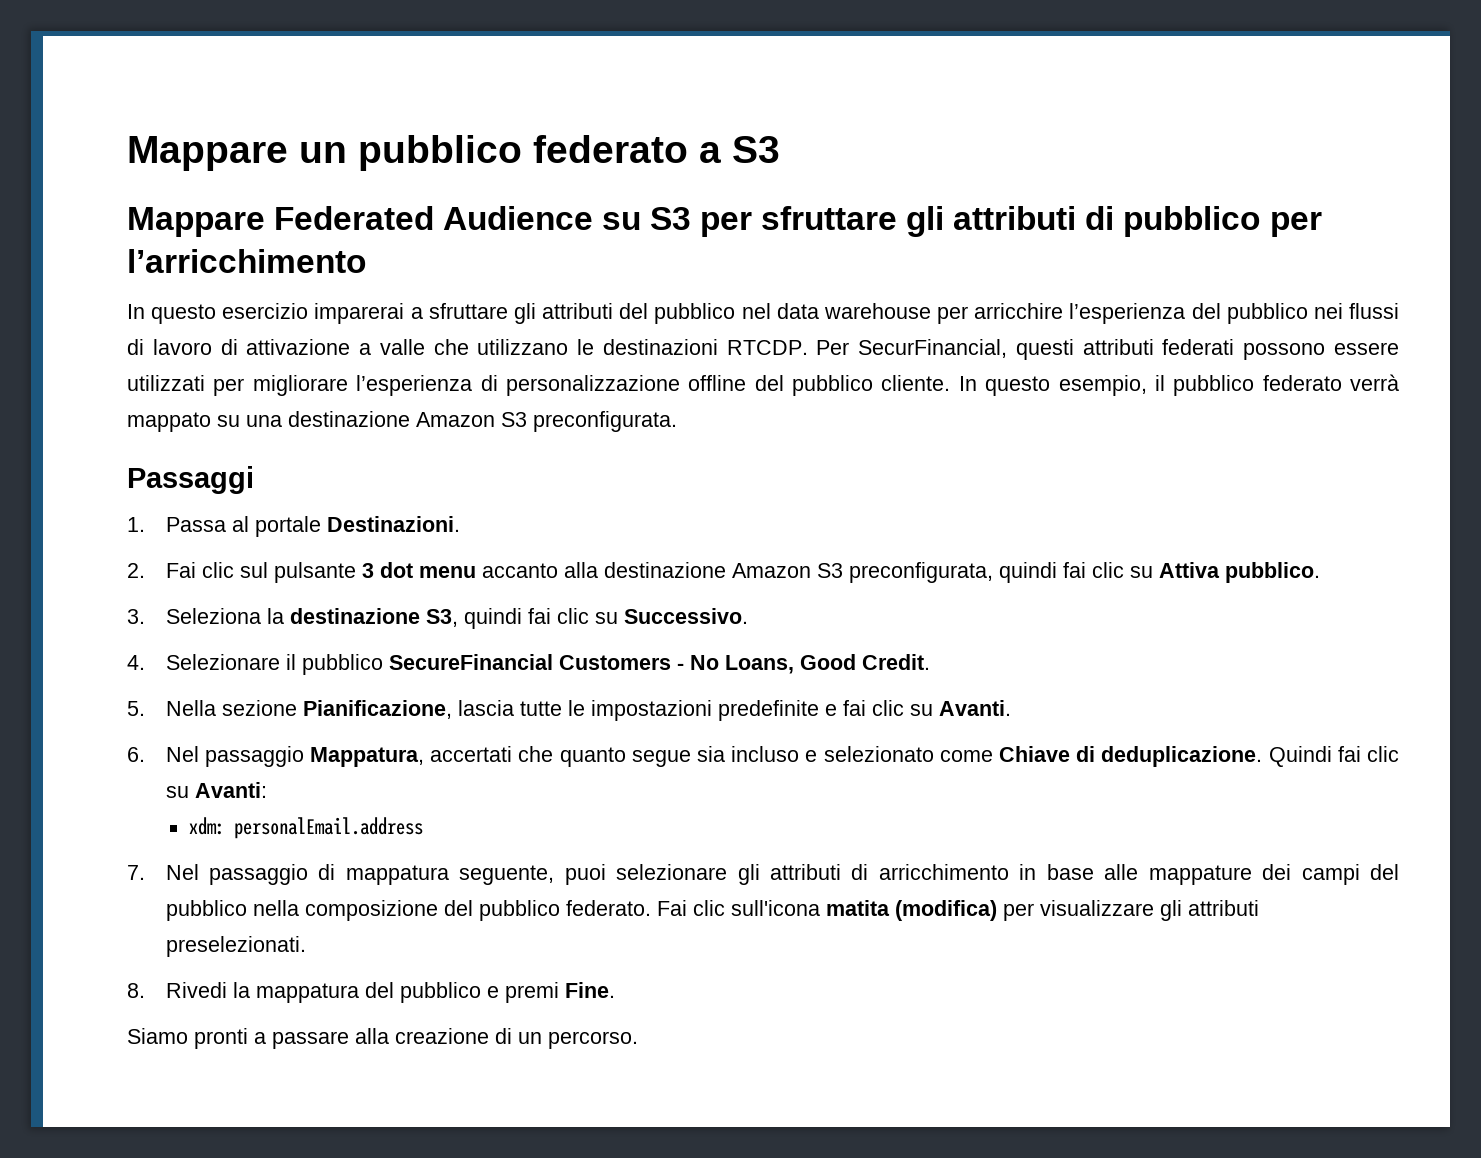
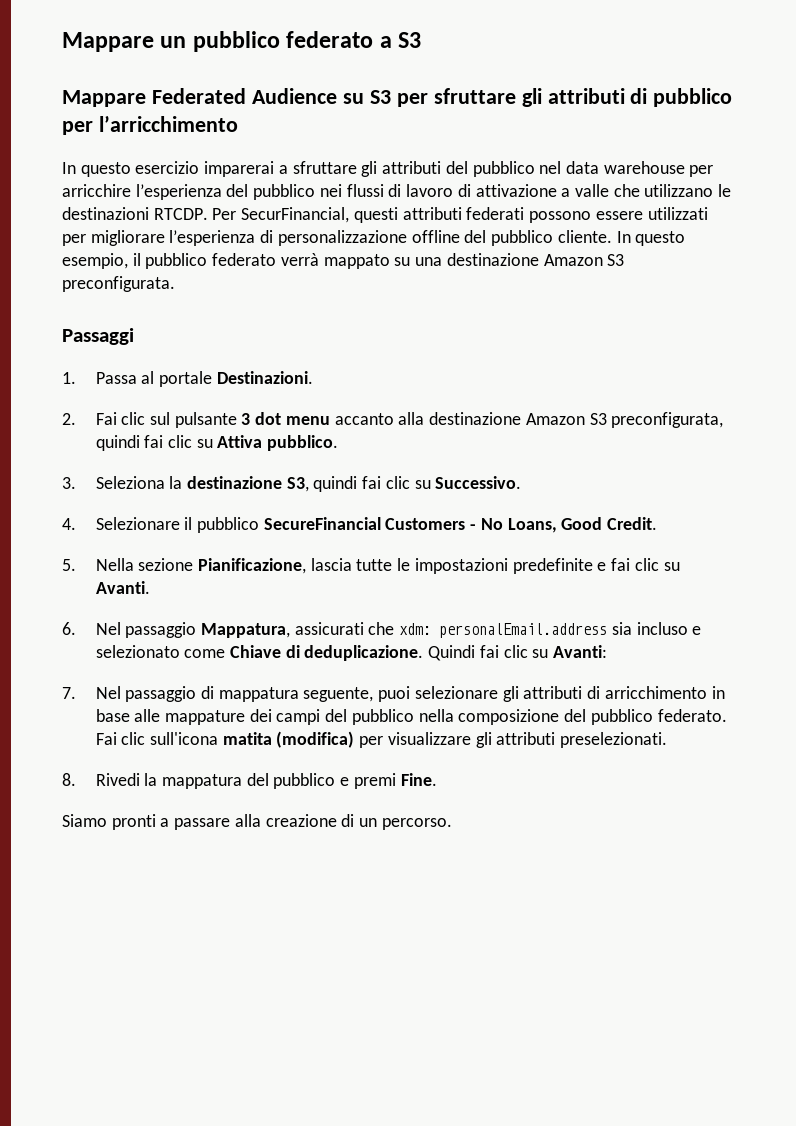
[430,746,691,767] accertati che quanto segue -> [294,622,608,638] assicurati che xdm: personalEmail.address
[189,817,424,839] // xdm: personalEmail.address -> (608, 651) none

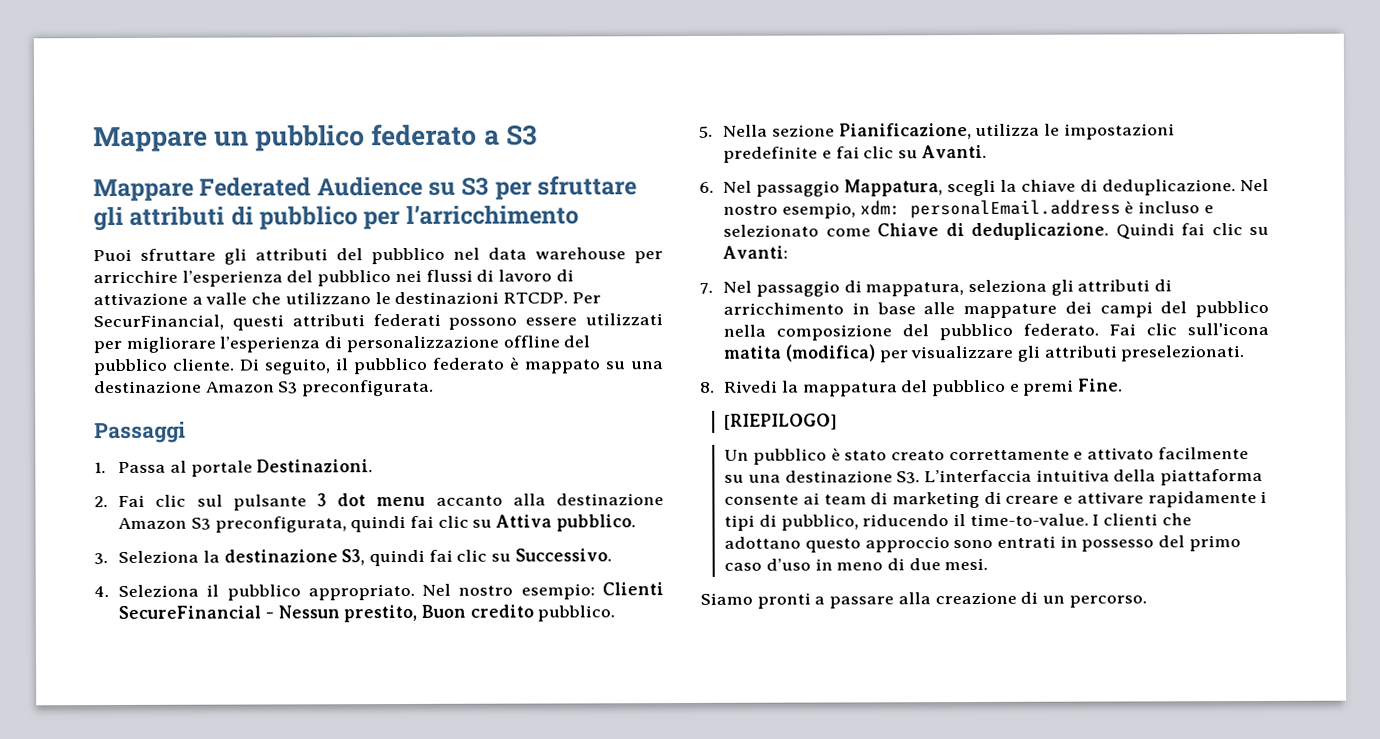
[62,161,288,177] In questo esercizio imparerai a -> [93,248,132,262] Puoi
[616,231,686,246] [62,253,128,269] In questo esempio, -> [239,358,331,375] Di seguito,
[280,253,319,266] verrà -> [509,357,519,370] è
[95,517,658,533] Selezionare il pubblico SecureFinancial Customers - No Loans, Good Credit. -> [118,582,665,601] [118,604,616,623] Seleziona il pubblico appropriato. Nel nostro esempio: Clienti SecureFinancial - Nessun prestito, Buon credito pubblico.
[310,558,393,571] lascia tutte -> [975,123,1041,137] utilizza
[294,622,395,635] assicurati che -> [947,178,1269,197] [723,202,856,219] scegli la chiave di deduplicazione. Nel nostro esempio,
[611,622,632,635] sia -> [1124,201,1135,214] è
[218,686,498,702] mappatura seguente, puoi selezionare -> [865,279,1047,297] mappatura, seleziona
(437, 779) none -> [724,413,838,430] [724,447,1249,465] [724,468,1264,486] [724,490,1268,509] [724,513,1192,531] [724,535,1241,553] [724,557,989,571] // [RIEPILOGO] // Un pubblico è stato creato correttamente e attivato facilmente su una destinazione S3. L’interfaccia intuitiva della piattaforma consente ai team di marketing di creare e attivare rapidamente i tipi di pubblico, riducendo il time-to-value. I clienti che adottano questo approccio sono entrati in possesso del primo caso d’uso in meno di due mesi.

